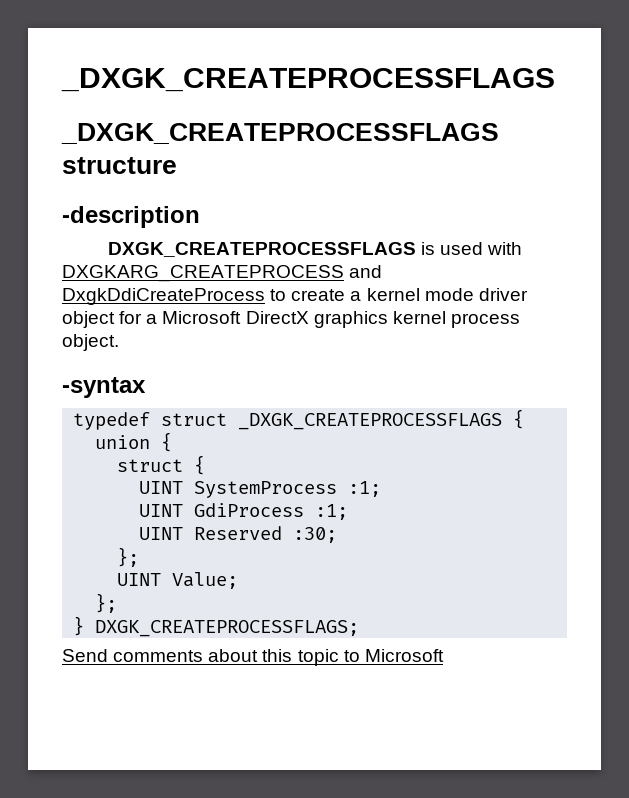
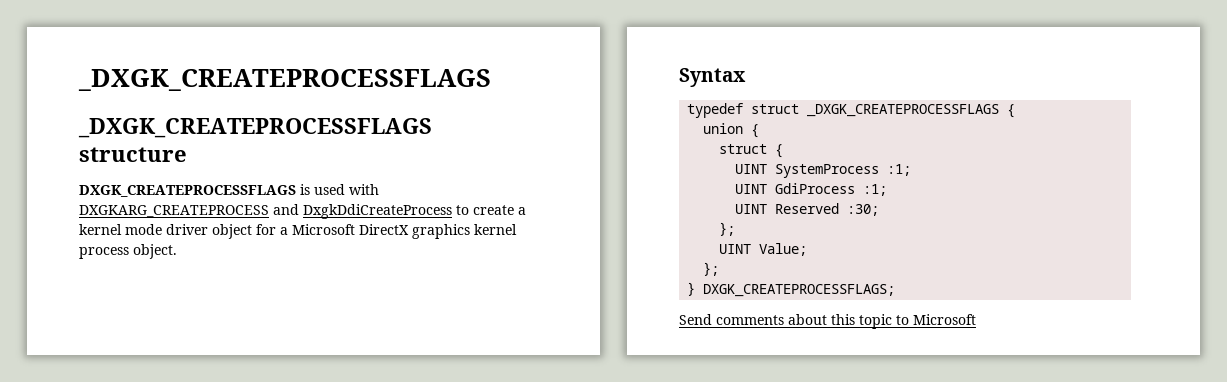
[62,206,200,228] // -description -> (187, 154) none
[62,377,146,398] -syntax -> [679,68,746,87] Syntax

